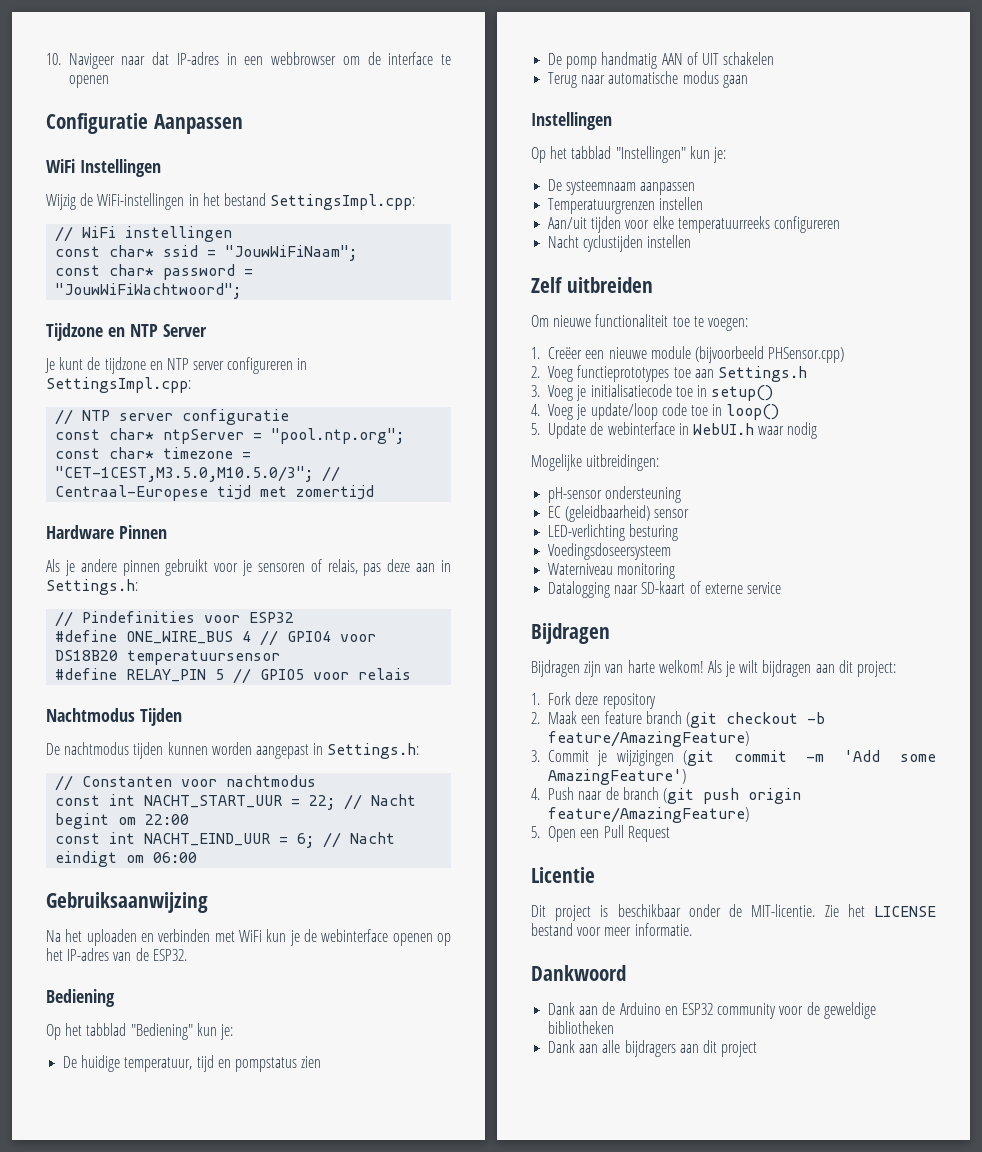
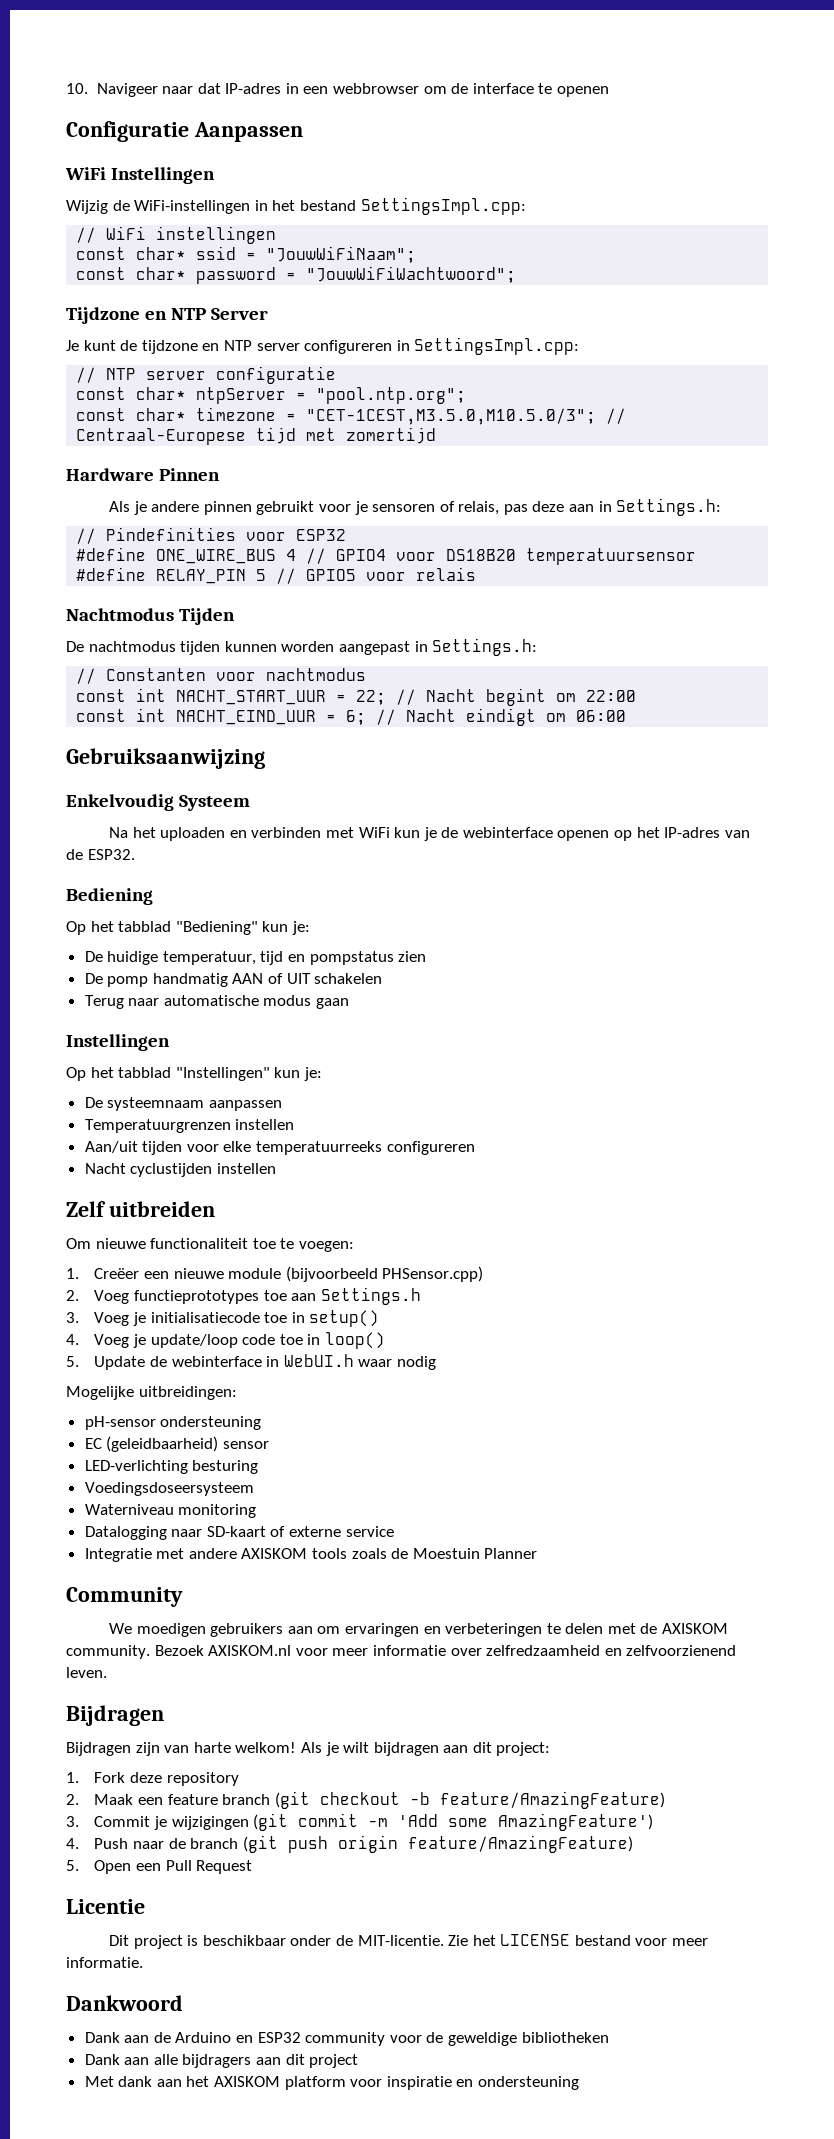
(208, 902) none -> [66,794,251,811] // Enkelvoudig Systeem
(781, 588) none -> [84,1548,538,1562] [66,1587,183,1607] [108,1623,729,1637] [66,1645,737,1659] [66,1667,107,1678] // Integratie met andere AXISKOM tools zoals de Moestuin Planner // Community // We moedigen gebruikers aan om ervaringen en verbeteringen te delen met de AXISKOM community. Bezoek AXISKOM.nl voor meer informatie over zelfredzaamheid en zelfvoorzienend leven.
(758, 1049) none -> [84,2076,580,2090] // Met dank aan het AXISKOM platform voor inspiratie en ondersteuning

